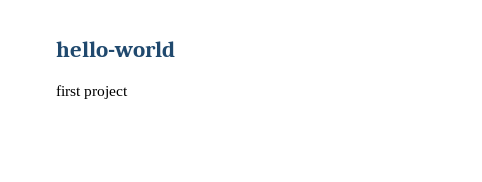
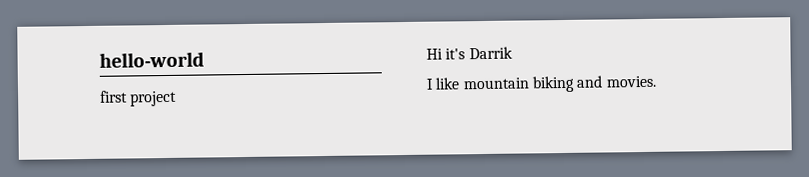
(129, 92) none -> [426,46,513,60] [426,75,656,93] // Hi it's Darrik // I like mountain biking and movies.

